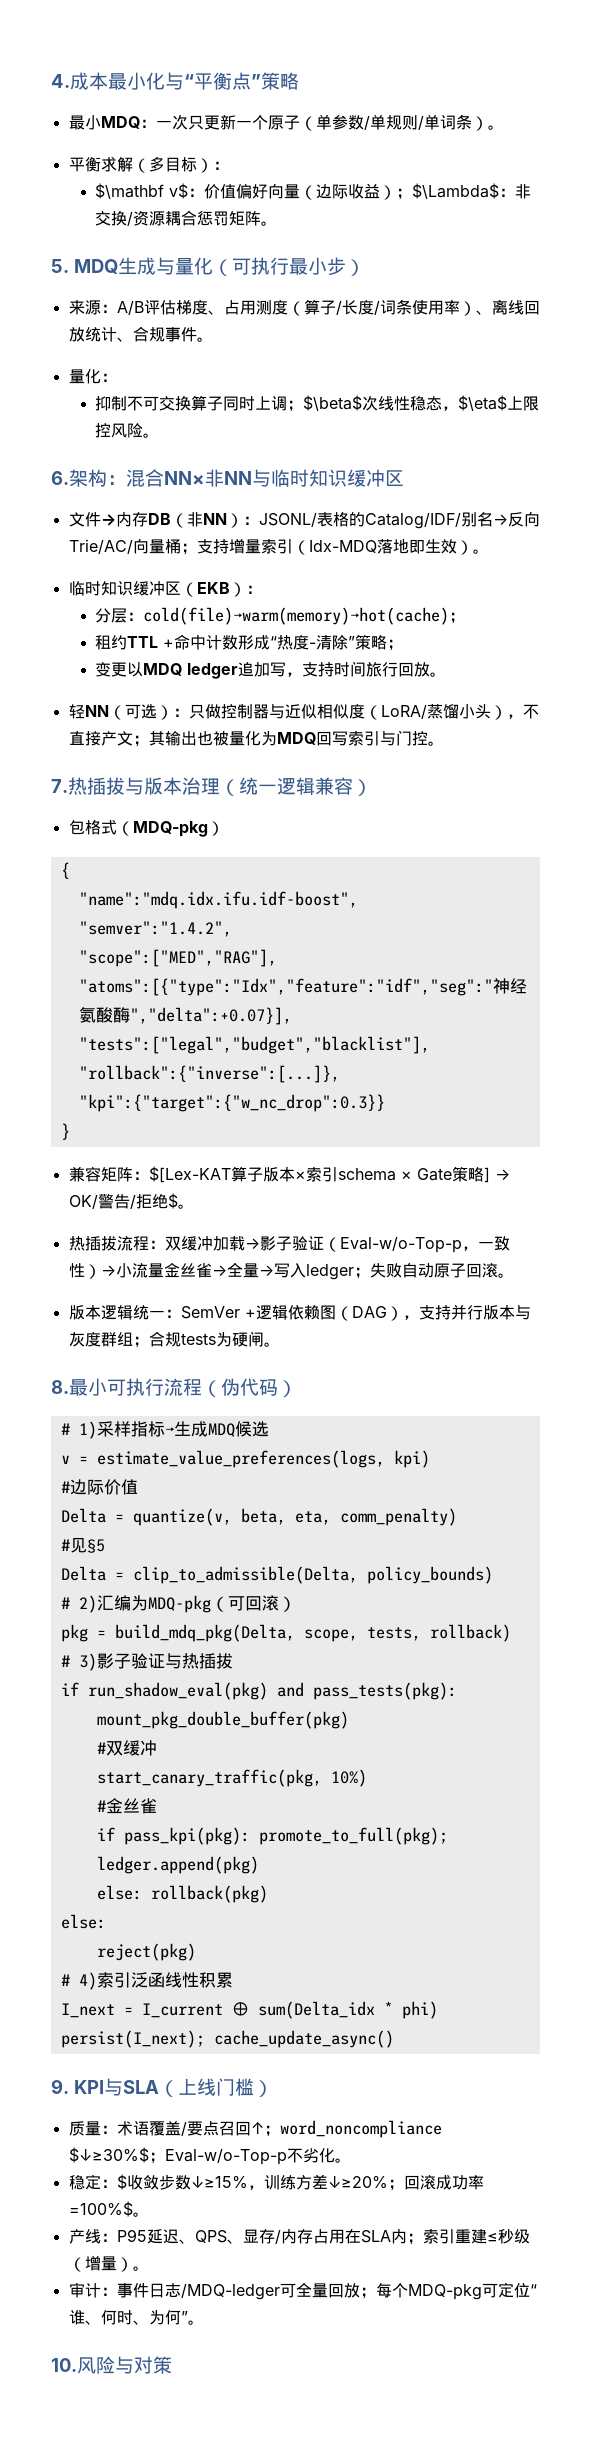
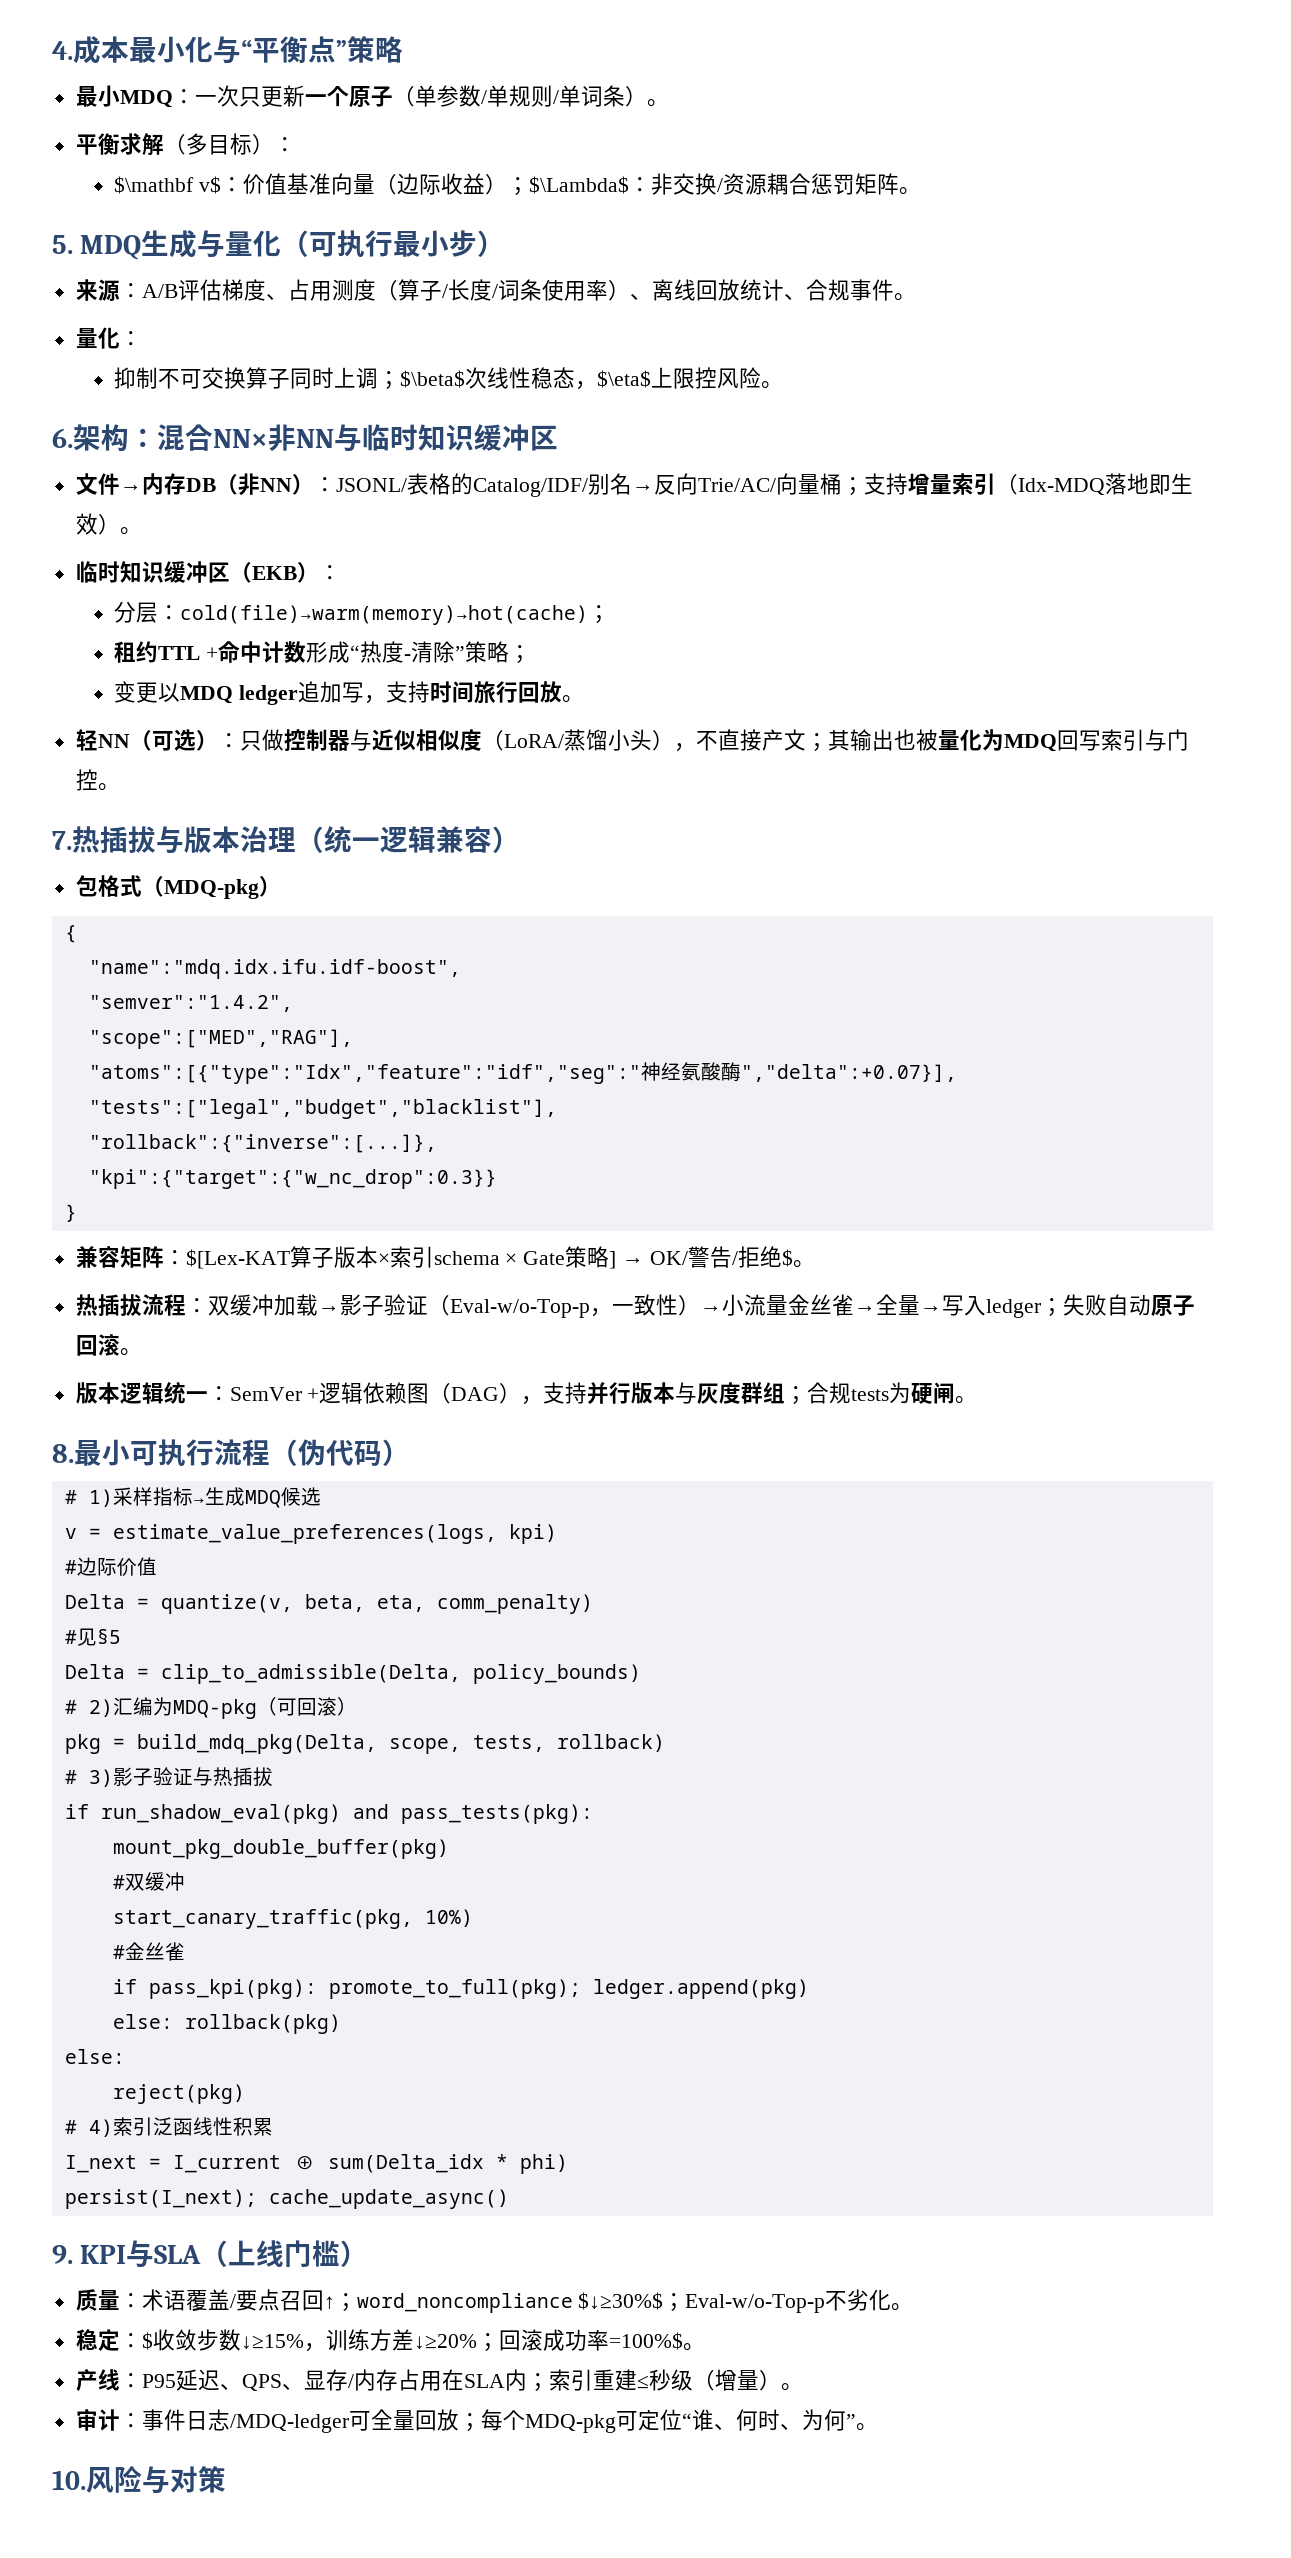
[236,184,269,199] 偏好 -> [286,173,331,195] 基准

